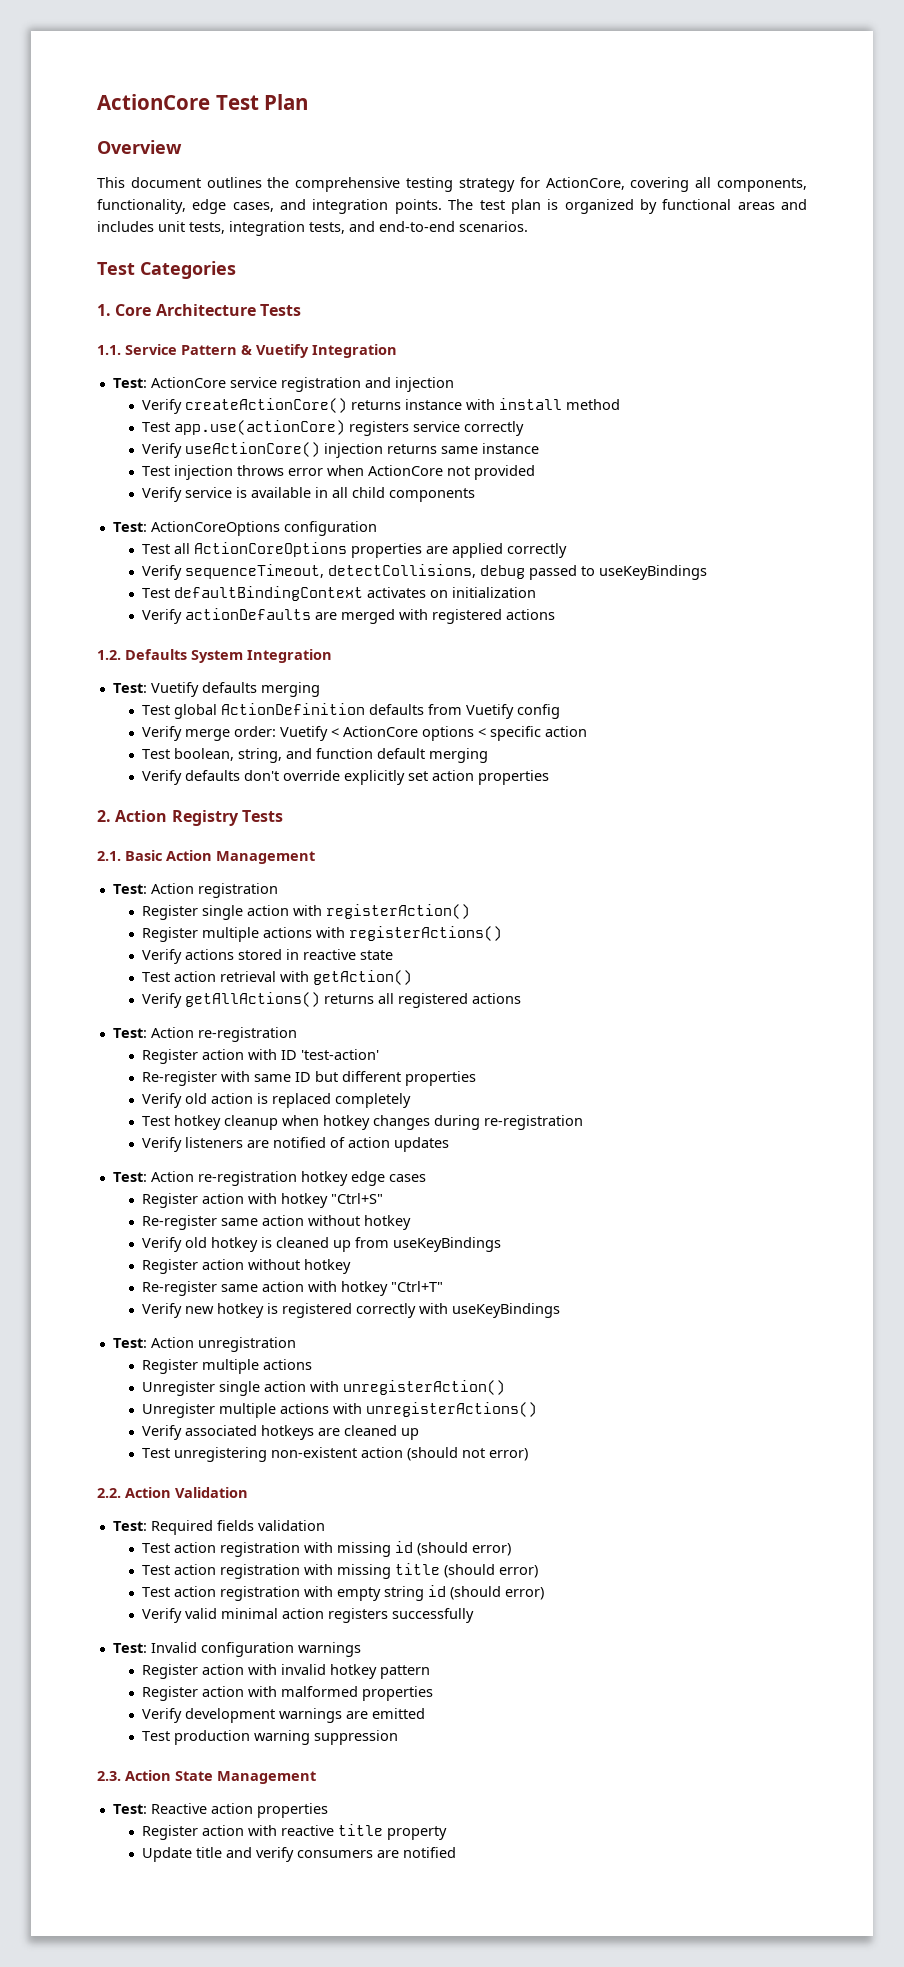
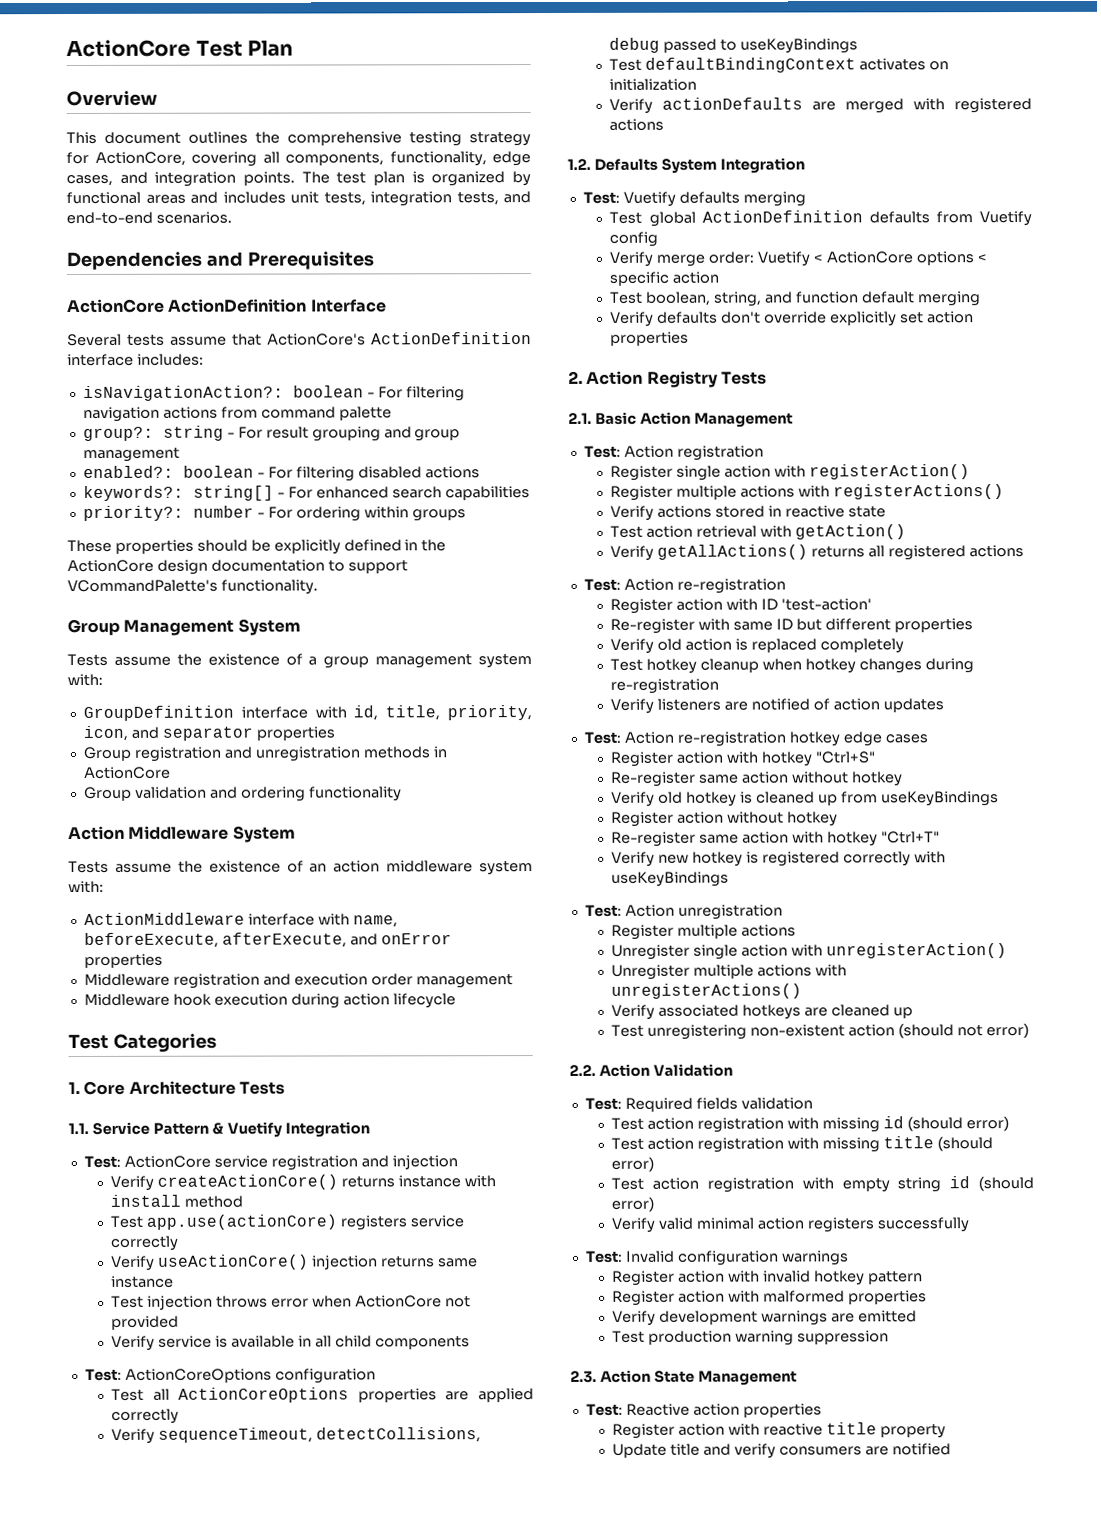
(528, 226) none -> [66,251,374,271] [67,298,387,314] [67,332,532,347] [67,353,204,367] [82,385,465,402] [82,406,392,422] [82,425,461,442] [82,446,180,462] [82,465,480,482] [82,485,530,501] [82,505,466,522] [67,539,447,555] [67,559,408,575] [67,579,318,595] [67,618,301,637] [67,653,532,669] [67,673,103,687] [82,705,532,721] [82,725,335,741] [82,746,447,762] [83,766,171,779] [83,786,402,802] [68,825,296,843] [68,860,533,876] [68,880,104,894] [83,912,398,928] [83,932,452,948] [83,953,163,968] [83,973,513,989] [83,993,456,1009] // Dependencies and Prerequisites // ActionCore ActionDefinition Interface // Several tests assume that ActionCore's ActionDefinition interface includes: // isNavigationAction?: boolean - For filtering navigation actions from command palette // group?: string - For result grouping and group management // enabled?: boolean - For filtering disabled actions // keywords?: string[] - For enhanced search capabilities // priority?: number - For ordering within groups // These properties should be explicitly defined in the ActionCore design documentation to support VCommandPalette's functionality. // Group Management System // Tests assume the existence of a group management system with: // GroupDefinition interface with id, title, priority, icon, and separator properties // Group registration and unregistration methods in ActionCore // Group validation and ordering functionality // Action Middleware System // Tests assume the existence of an action middleware system with: // ActionMiddleware interface with name, beforeExecute, afterExecute, and onError properties // Middleware registration and execution order management // Middleware hook execution during action lifecycle

